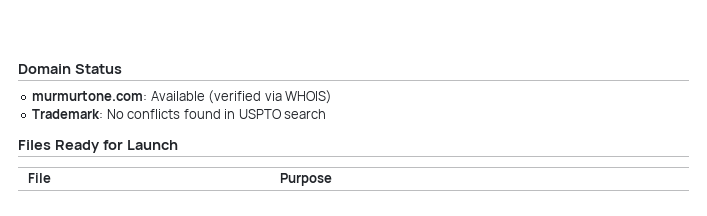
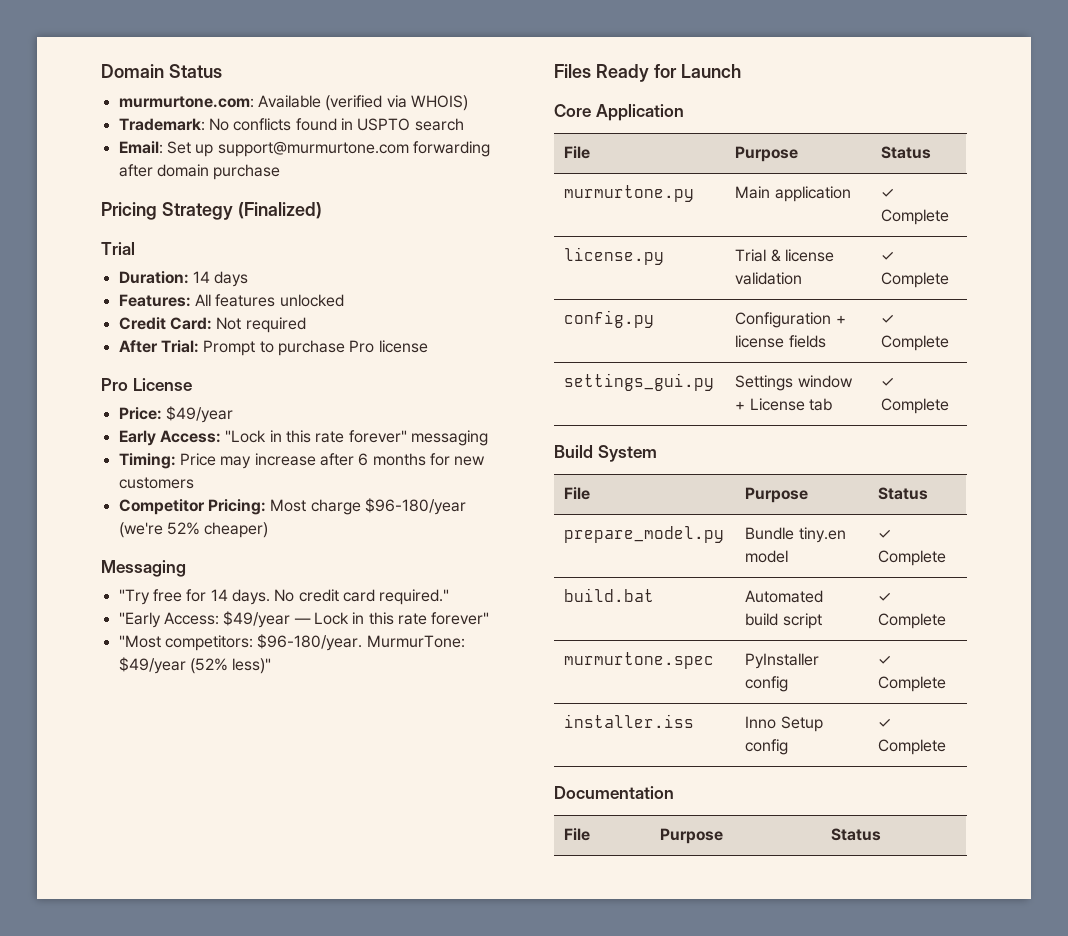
(327, 114) none -> [118,141,490,157] [118,164,281,180] [101,202,322,220] [101,242,135,255] [118,271,249,287] [118,294,344,307] [118,317,306,333] [118,340,428,356] [101,378,192,391] [118,406,233,423] [118,430,488,446] [118,453,486,469] [118,477,194,489] [118,498,466,515] [118,522,269,538] [101,560,186,577] [118,589,450,605] [118,611,490,628] [118,634,465,651] [118,657,272,674] // Email: Set up support@murmurtone.com forwarding after domain purchase // Pricing Strategy (Finalized) // Trial // Duration: 14 days // Features: All features unlocked // Credit Card: Not required // After Trial: Prompt to purchase Pro license // Pro License // Price: $49/year // Early Access: "Lock in this rate forever" messaging // Timing: Price may increase after 6 months for new customers // Competitor Pricing: Most charge $96-180/year (we're 52% cheaper) // Messaging // "Try free for 14 days. No credit card required." // "Early Access: $49/year — Lock in this rate forever" // "Most competitors: $96-180/year. MurmurTone: $49/year (52% less)"
[28,173,52,183] [280,173,333,186] // File | Purpose -> [554,104,684,121] [564,146,591,159] [735,146,799,162] [881,146,932,159] [564,185,695,202] [735,186,851,202] [881,188,895,198] [881,209,950,225] [564,247,665,265] [735,249,835,262] [735,272,803,285] [881,251,895,261] [881,272,950,288] [564,310,655,328] [735,312,846,328] [735,335,826,348] [881,314,895,324] [881,335,950,351] [564,373,715,391] [735,375,853,391] [735,398,833,411] [881,377,895,387] [881,398,950,414] [554,445,657,462] [564,487,591,500] [745,487,809,503] [878,487,929,500] [564,526,725,543] [745,527,846,543] [745,550,789,563] [878,529,892,539] [878,550,947,566] [564,588,655,602] [745,590,824,603] [745,613,822,629] [878,592,892,602] [878,613,947,629] [564,652,715,669] [745,653,820,669] [745,676,789,692] [878,655,892,665] [878,676,947,692] [564,714,695,728] [745,716,823,732] [745,739,789,755] [878,718,892,728] [878,739,947,755] [554,786,674,799] [564,828,591,841] [660,828,724,844] [831,828,882,841] // Core Application // File | Purpose | Status // murmurtone.py | Main application | ✓ Complete // license.py | Trial & license validation | ✓ Complete // config.py | Configuration + license fields | ✓ Complete // settings_gui.py | Settings window + License tab | ✓ Complete // Build System // File | Purpose | Status // prepare_model.py | Bundle tiny.en model | ✓ Complete // build.bat | Automated build script | ✓ Complete // murmurtone.spec | PyInstaller config | ✓ Complete // installer.iss | Inno Setup config | ✓ Complete // Documentation // File | Purpose | Status

